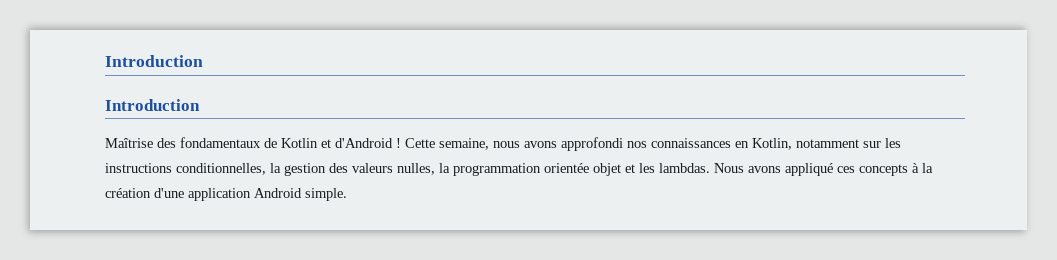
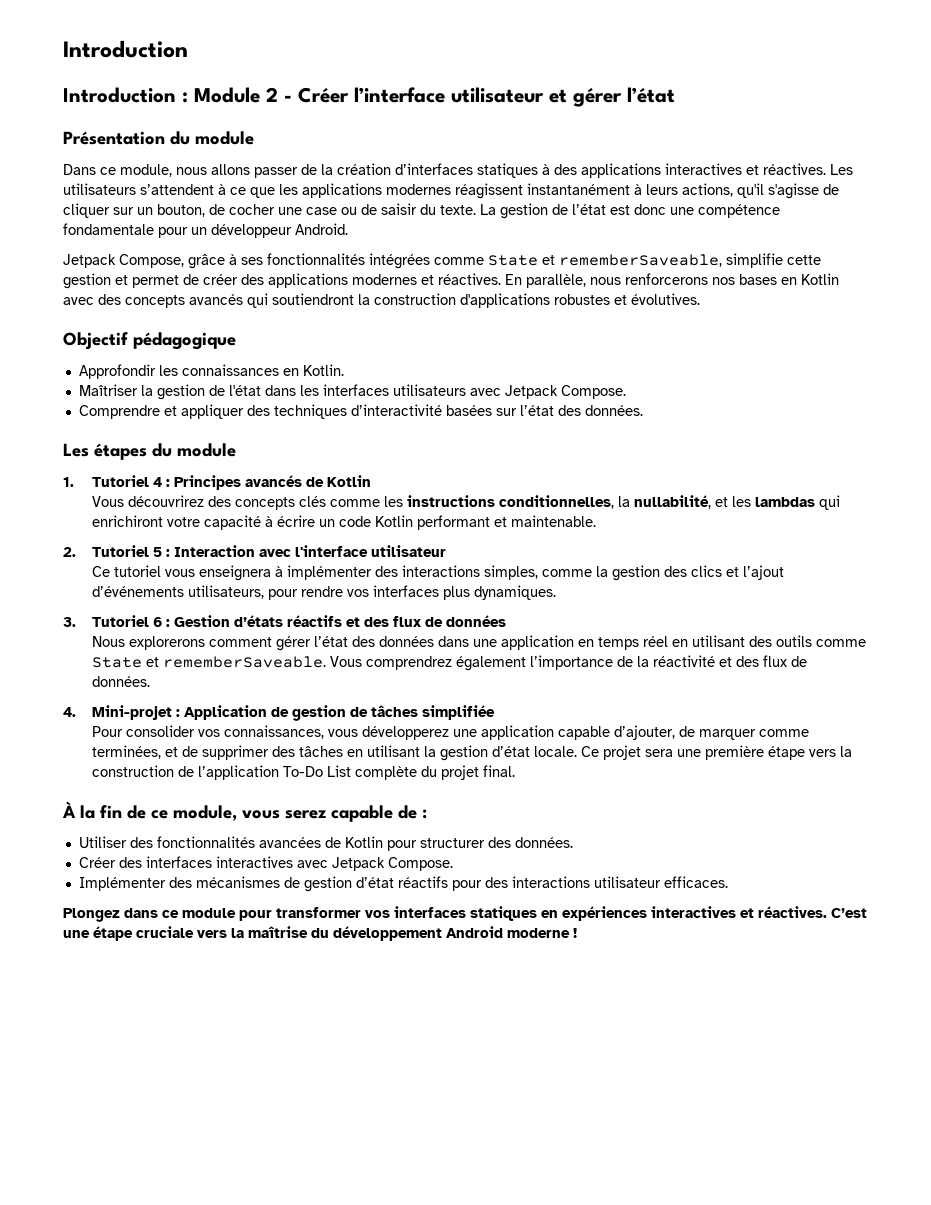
[105,137,901,151] [105,163,933,176] [105,188,347,201] // Maîtrise des fondamentaux de Kotlin et d'Android ! Cette semaine, nous avons approfondi nos connaissances en Kotlin, notamment sur les instructions conditionnelles, la gestion des valeurs nulles, la programmation orientée objet et les lambdas. Nous avons appliqué ces concepts à la création d'une application Android simple. -> [182,87,675,107] [63,131,254,145] [63,163,853,178] [63,183,839,199] [63,203,780,219] [63,223,348,238] [63,253,821,269] [63,273,839,289] [63,293,700,308] [63,332,236,350] [78,364,344,379] [78,384,626,400] [78,404,643,419] [63,443,236,460] [63,475,371,490] [91,495,840,510] [91,515,596,530] [63,545,446,557] [91,565,784,581] [91,585,556,600] [63,615,506,627] [91,635,866,651] [91,655,807,671] [91,676,150,687] [63,705,495,721] [91,725,809,740] [91,745,852,761] [91,765,515,780] [62,801,427,822] [78,836,573,851] [78,856,453,871] [78,876,728,892] [63,906,867,922] [63,926,577,941] : Module 2 - Créer l’interface utilisateur et gérer l’état // Présentation du module // Dans ce module, nous allons passer de la création d’interfaces statiques à des applications interactives et réactives. Les utilisateurs s’attendent à ce que les applications modernes réagissent instantanément à leurs actions, qu'il s'agisse de cliquer sur un bouton, de cocher une case ou de saisir du texte. La gestion de l’état est donc une compétence fondamentale pour un développeur Android. // Jetpack Compose, grâce à ses fonctionnalités intégrées comme State et rememberSaveable, simplifie cette gestion et permet de créer des applications modernes et réactives. En parallèle, nous renforcerons nos bases en Kotlin avec des concepts avancés qui soutiendront la construction d'applications robustes et évolutives. // Objectif pédagogique // Approfondir les connaissances en Kotlin. // Maîtriser la gestion de l'état dans les interfaces utilisateurs avec Jetpack Compose. // Comprendre et appliquer des techniques d’interactivité basées sur l’état des données. // Les étapes du module // 1. Tutoriel 4 : Principes avancés de Kotlin // Vous découvrirez des concepts clés comme les instructions conditionnelles, la nullabilité, et les lambdas qui enrichiront votre capacité à écrire un code Kotlin performant et maintenable. // 2. Tutoriel 5 : Interaction avec l'interface utilisateur // Ce tutoriel vous enseignera à implémenter des interactions simples, comme la gestion des clics et l’ajout d’événements utilisateurs, pour rendre vos interfaces plus dynamiques. // 3. Tutoriel 6 : Gestion d’états réactifs et des flux de données // Nous explorerons comment gérer l’état des données dans une application en temps réel en utilisant des outils comme State et rememberSaveable. Vous comprendrez également l’importance de la réactivité et des flux de données. // 4. Mini-projet : Application de gestion de tâches simplifiée // Pour consolider vos connaissances, vous développerez une application capable d’ajouter, de marquer comme terminées, et de supprimer des tâches en utilisant la gestion d’état locale. Ce projet sera une première étape vers la construction de l’application To-Do List complète du projet final. // À la fin de ce module, vous serez capable de : // Utiliser des fonctionnalités avancées de Kotlin pour structurer des données. // Créer des interfaces interactives avec Jetpack Compose. // Implémenter des mécanismes de gestion d’état réactifs pour des interactions utilisateur efficaces. // Plongez dans ce module pour transformer vos interfaces statiques en expériences interactives et réactives. C’est une étape cruciale vers la maîtrise du développement Android moderne !

